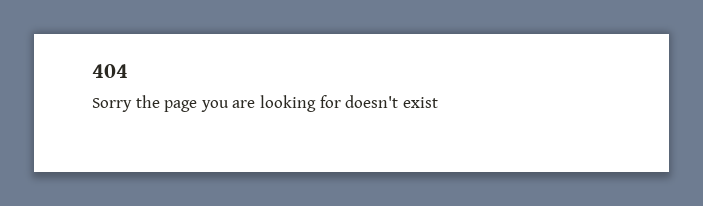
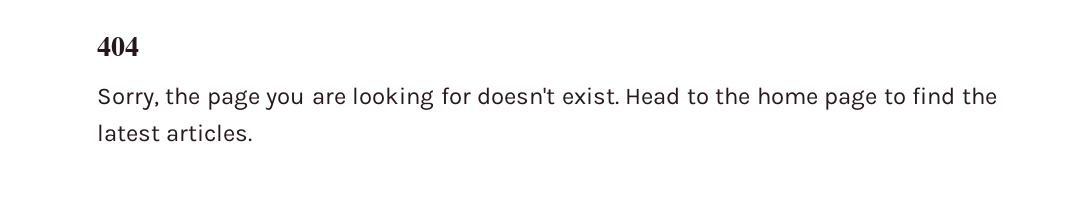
[92,98,132,112] Sorry -> [97,88,159,110] Sorry,
[402,97,438,108] exist -> [561,87,997,110] [97,124,253,142] exist. Head to the home page to find the latest articles.

